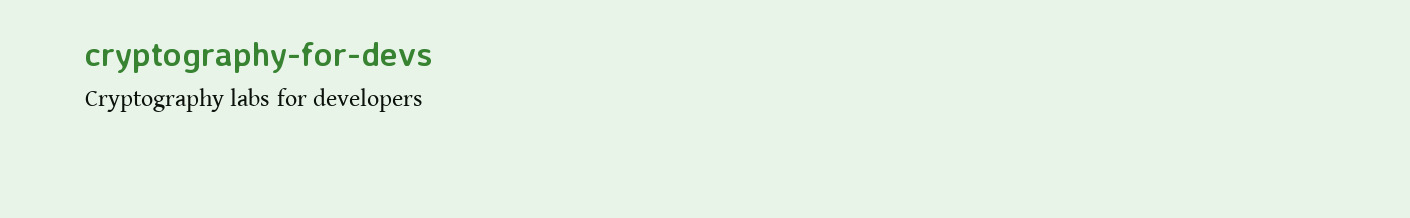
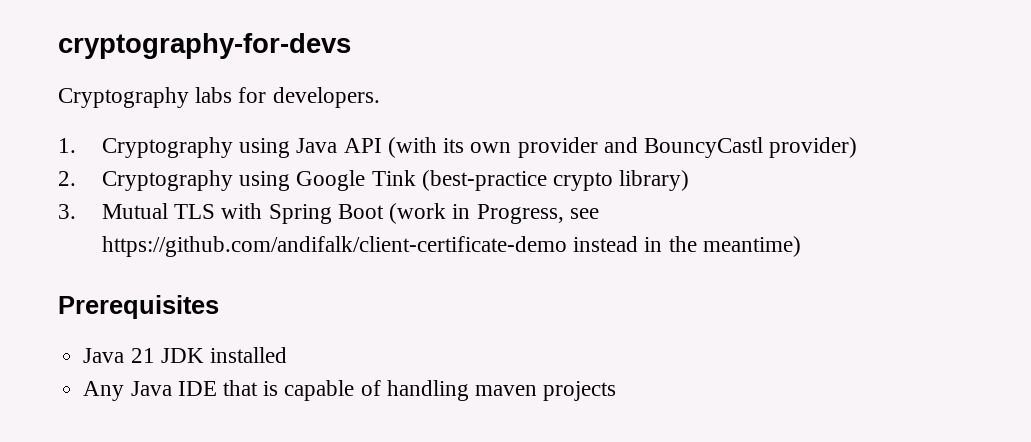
[313,88,424,112] developers -> [272,87,380,108] [58,137,858,158] [58,170,690,191] [58,203,599,224] [102,236,801,257] [58,295,219,319] [83,347,287,363] [83,380,617,401] developers. // 1. Cryptography using Java API (with its own provider and BouncyCastl provider) // 2. Cryptography using Google Tink (best-practice crypto library) // 3. Mutual TLS with Spring Boot (work in Progress, see https://github.com/andifalk/client-certificate-demo instead in the meantime) // Prerequisites // Java 21 JDK installed // Any Java IDE that is capable of handling maven projects

